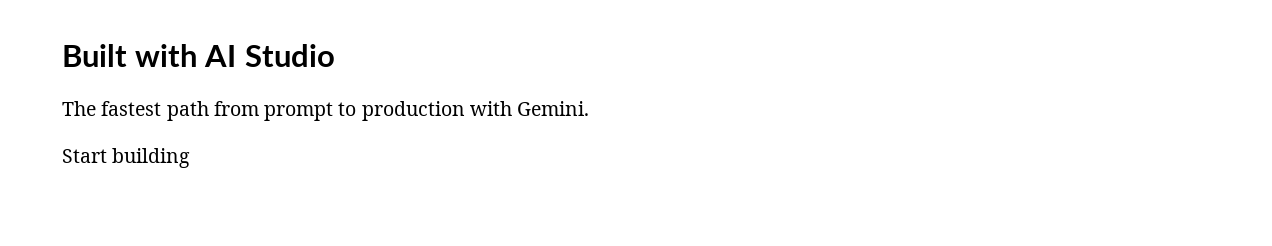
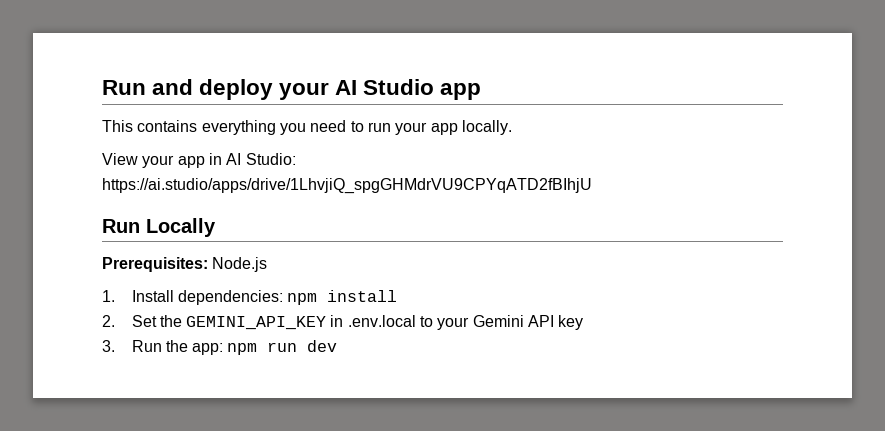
[62,44,335,67] [62,101,590,121] [62,148,191,168] Built with AI Studio // The fastest path from prompt to production with Gemini. // Start building -> [102,79,482,100] [102,120,512,135] [102,153,296,168] [102,178,592,194] [102,218,216,237] [102,257,268,272] [102,290,398,305] [102,315,584,330] [102,340,338,355] Run and deploy your AI Studio app // This contains everything you need to run your app locally. // View your app in AI Studio: https://ai.studio/apps/drive/1LhvjiQ_spgGHMdrVU9CPYqATD2fBIhjU // Run Locally // Prerequisites: Node.js // 1. Install dependencies: npm install // 2. Set the GEMINI_API_KEY in .env.local to your Gemini API key // 3. Run the app: npm run dev

